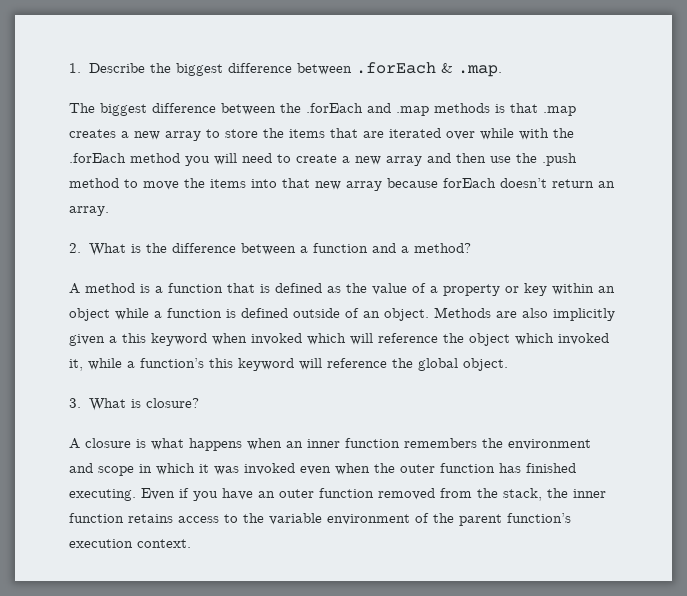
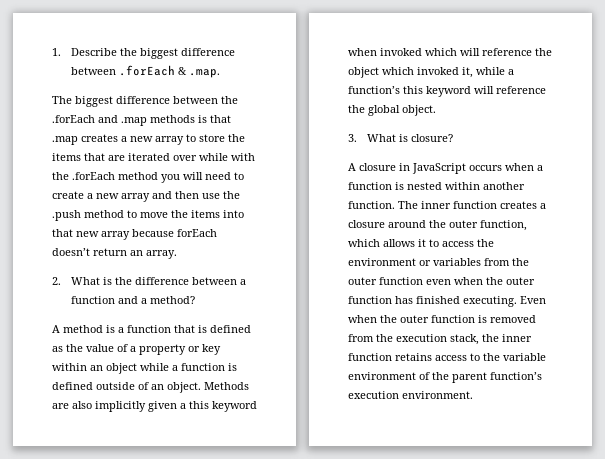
[136,438,591,451] [69,463,295,476] is what happens when an inner function remembers the environment and scope in which it was invoked -> [399,163,543,174] [348,182,525,190] [348,201,546,209] [348,220,527,231] [348,239,494,247] [348,258,529,266] [348,277,423,285] in JavaScript occurs when a function is nested within another function. The inner function creates a closure around the outer function, which allows it to access the environment or variables from the outer function
[179,488,374,501] if you have an outer function -> [348,315,487,323] when the outer function is
(498, 493) none -> [396,334,447,342] execution
[137,539,191,548] context. -> [402,391,473,399] environment.

